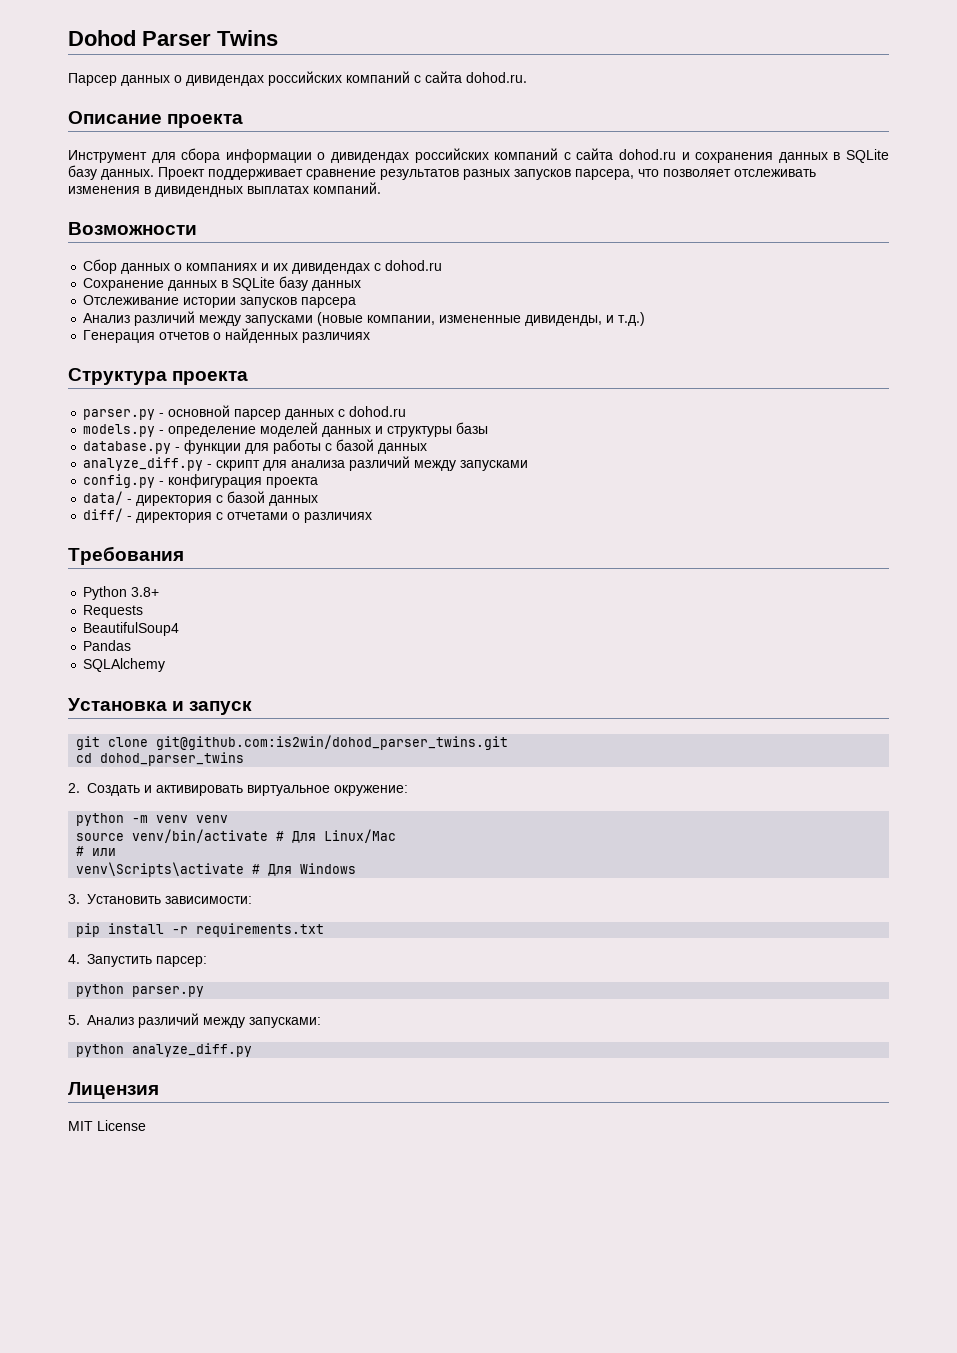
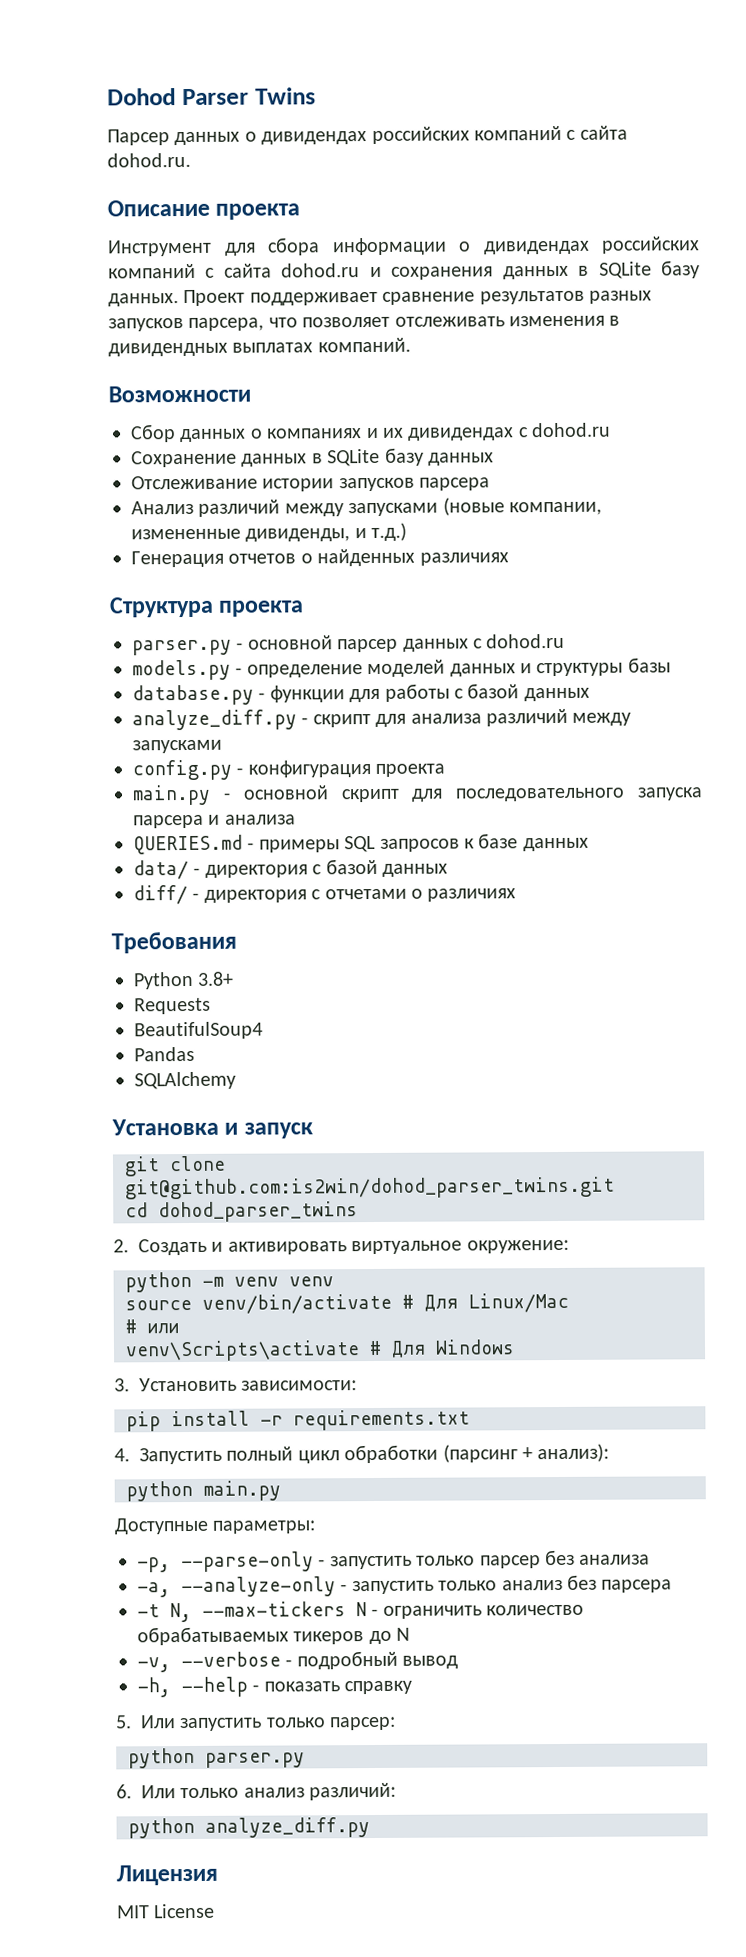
(319, 482) none -> [132,784,703,806] [133,814,296,829] [133,833,589,855] // main.py - основной скрипт для последовательного запуска парсера и анализа // QUERIES.md - примеры SQL запросов к базе данных
[156,956,207,967] [76,984,205,997] [68,1013,321,1028] парсер: // python parser.py // 5. Анализ различий между запусками: -> [226,1443,610,1464] [126,1480,281,1502] [114,1517,317,1535] [137,1549,651,1573] [137,1574,673,1598] [137,1601,585,1623] [137,1626,411,1646] [137,1650,459,1673] [137,1676,413,1698] [115,1715,397,1732] [128,1747,305,1769] [116,1782,397,1801] полный цикл обработки (парсинг + анализ): // python main.py // Доступные параметры: // -p, --parse-only - запустить только парсер без анализа // -a, --analyze-only - запустить только анализ без парсера // -t N, --max-tickers N - ограничить количество обрабатываемых тикеров до N // -v, --verbose - подробный вывод // -h, --help - показать справку // 5. Или запустить только парсер: // python parser.py // 6. Или только анализ различий:

